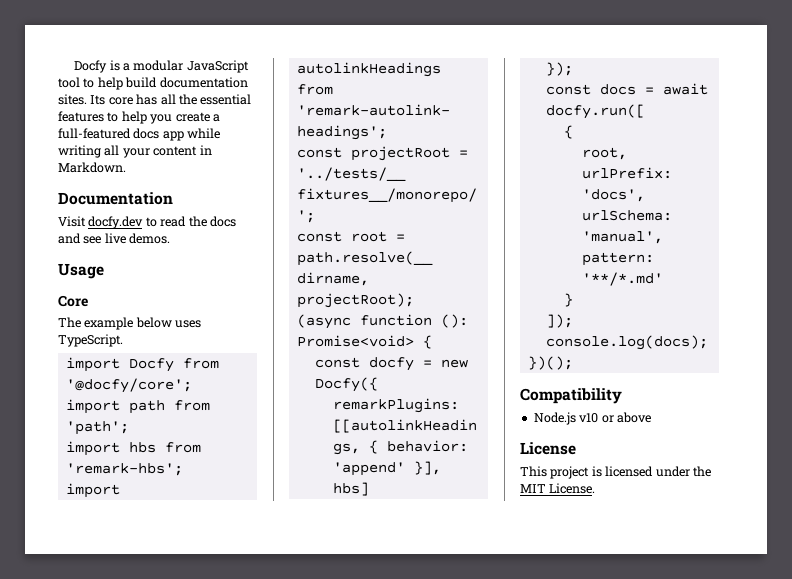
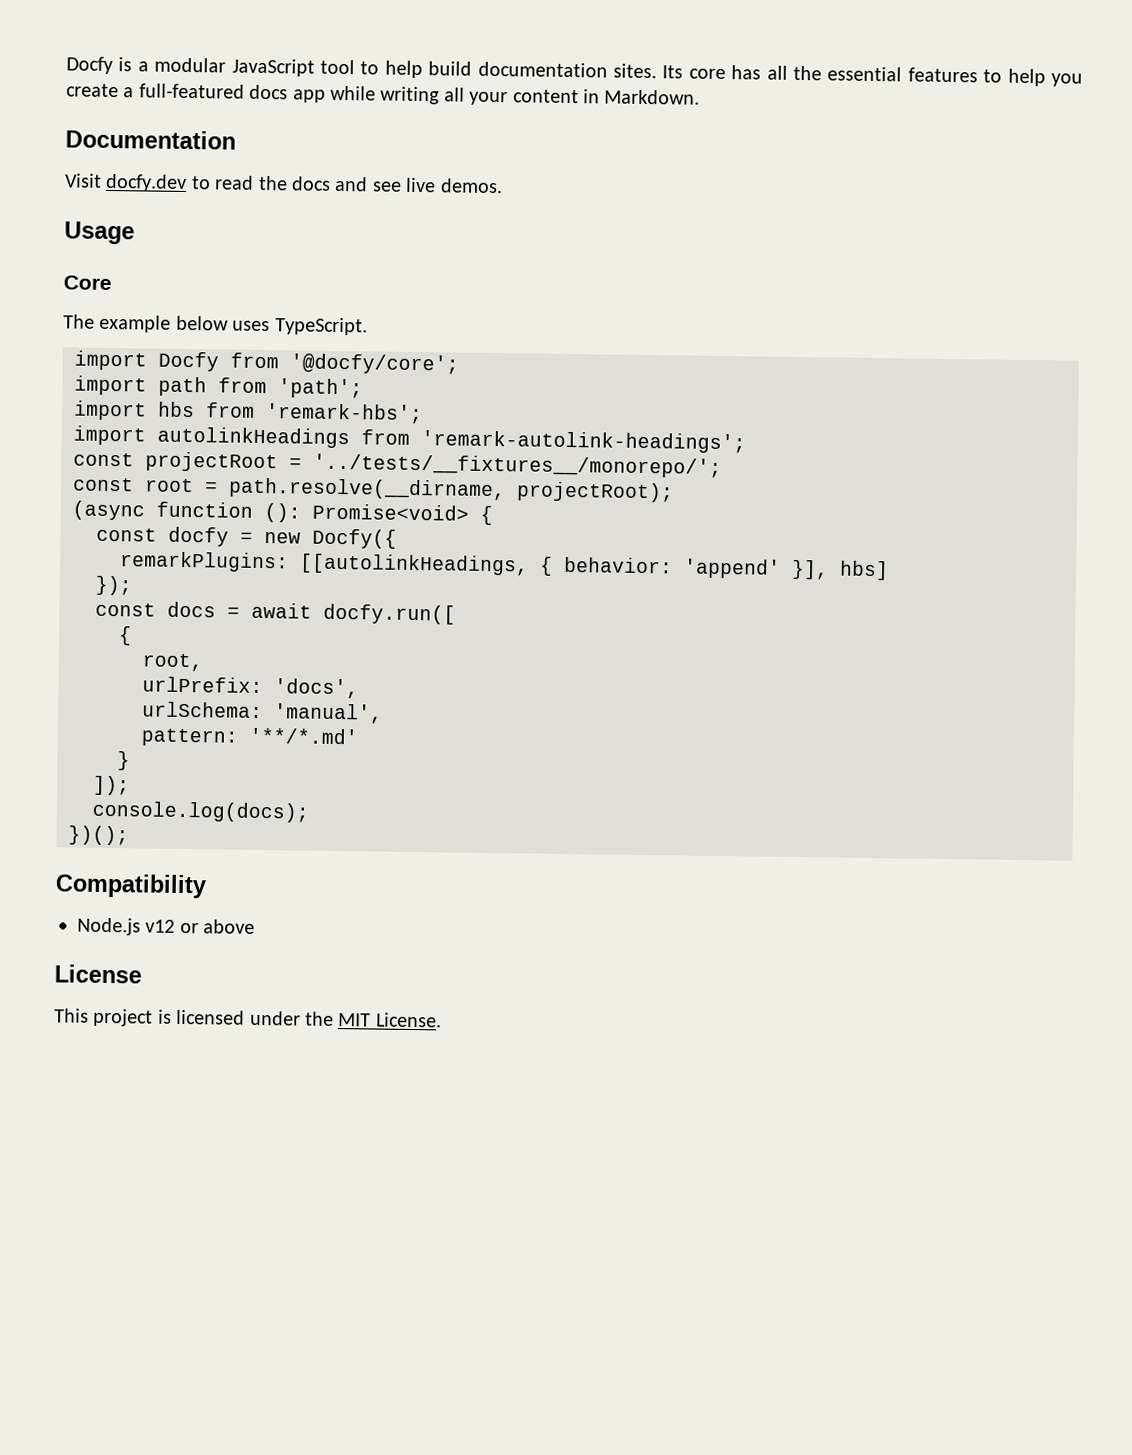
[579,413,599,423] v10 -> [145,919,176,933] v12

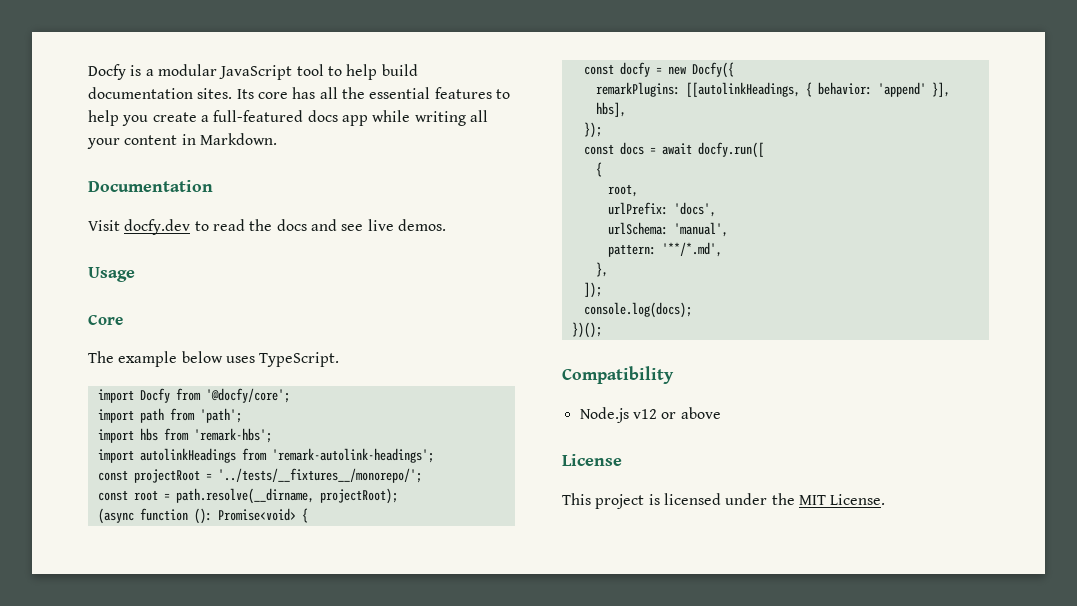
[839,560,889,581] hbs] -> [595,102,626,117] hbs],
[249,727,358,745] [117,751,130,771] '**/*.md' // } -> [661,242,722,257] [595,262,608,277] '**/*.md', // },

